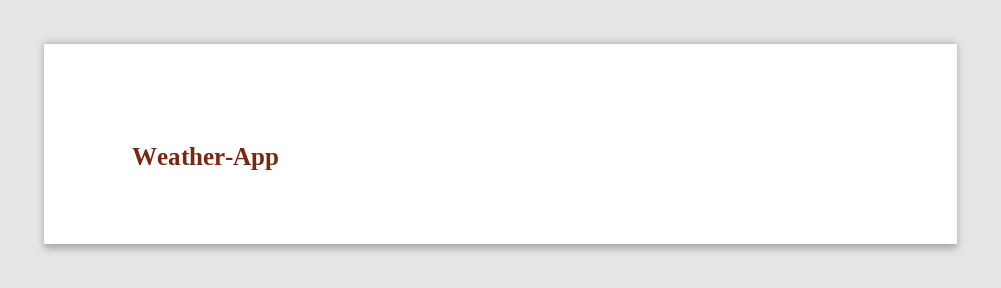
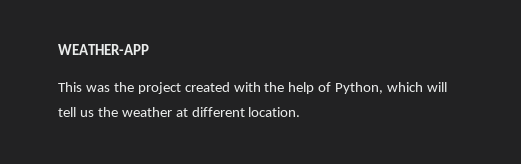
[132,147,279,170] Weather-App -> [58,44,149,55] [58,82,448,94] [58,107,301,117] WEATHER-APP // This was the project created with the help of Python, which will tell us the weather at different location.

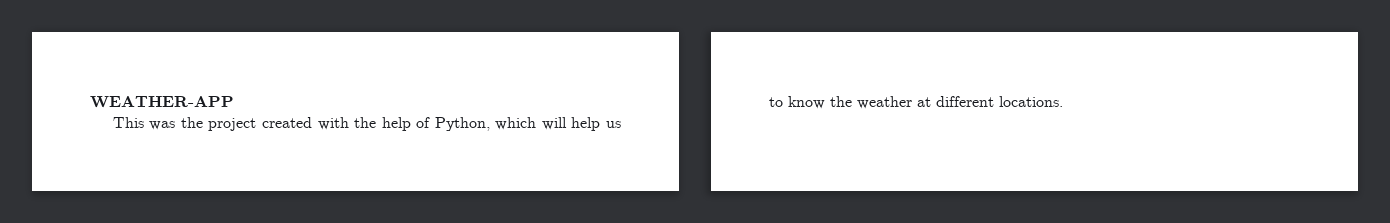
[58,107,94,117] tell us -> [571,117,621,131] [769,96,825,109] help us to know
[248,107,301,117] location. -> [999,96,1063,107] locations.

